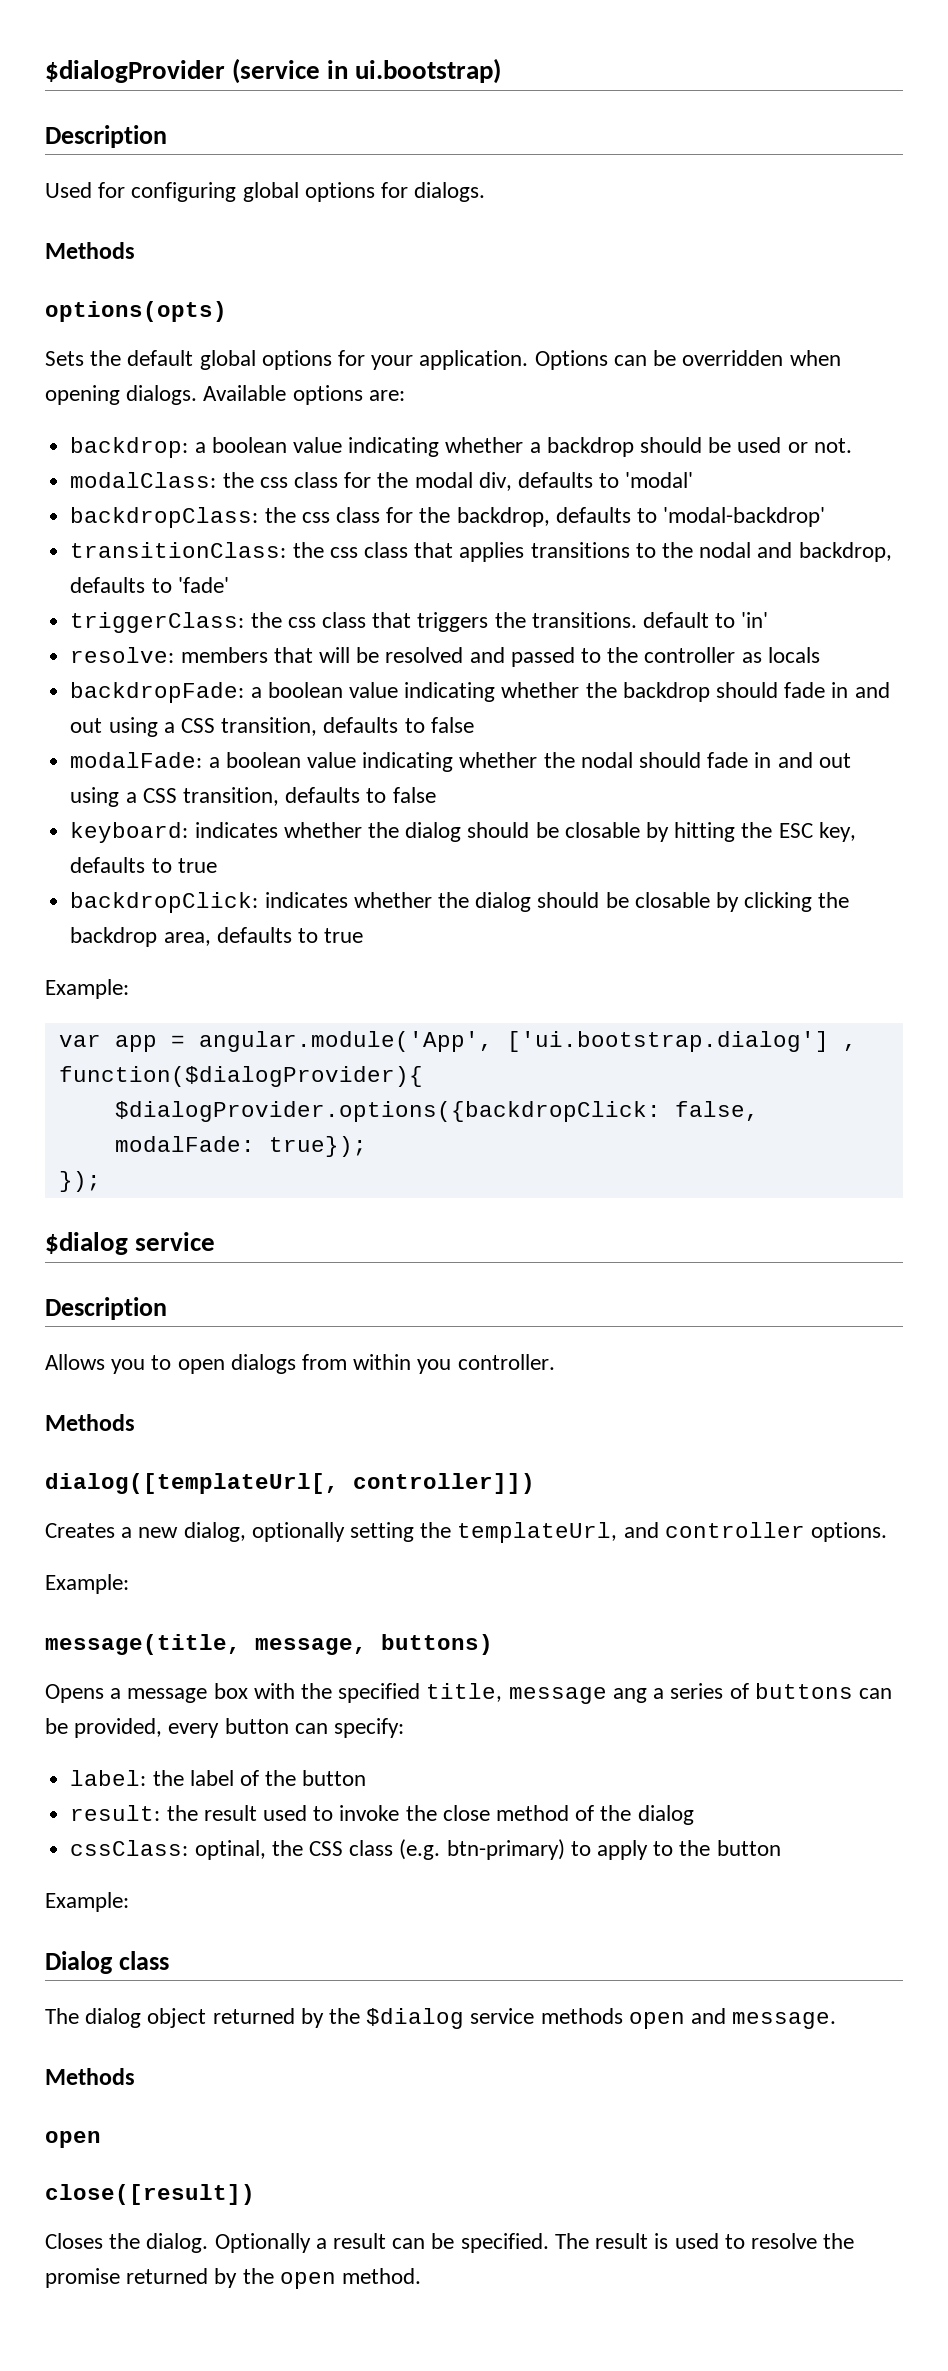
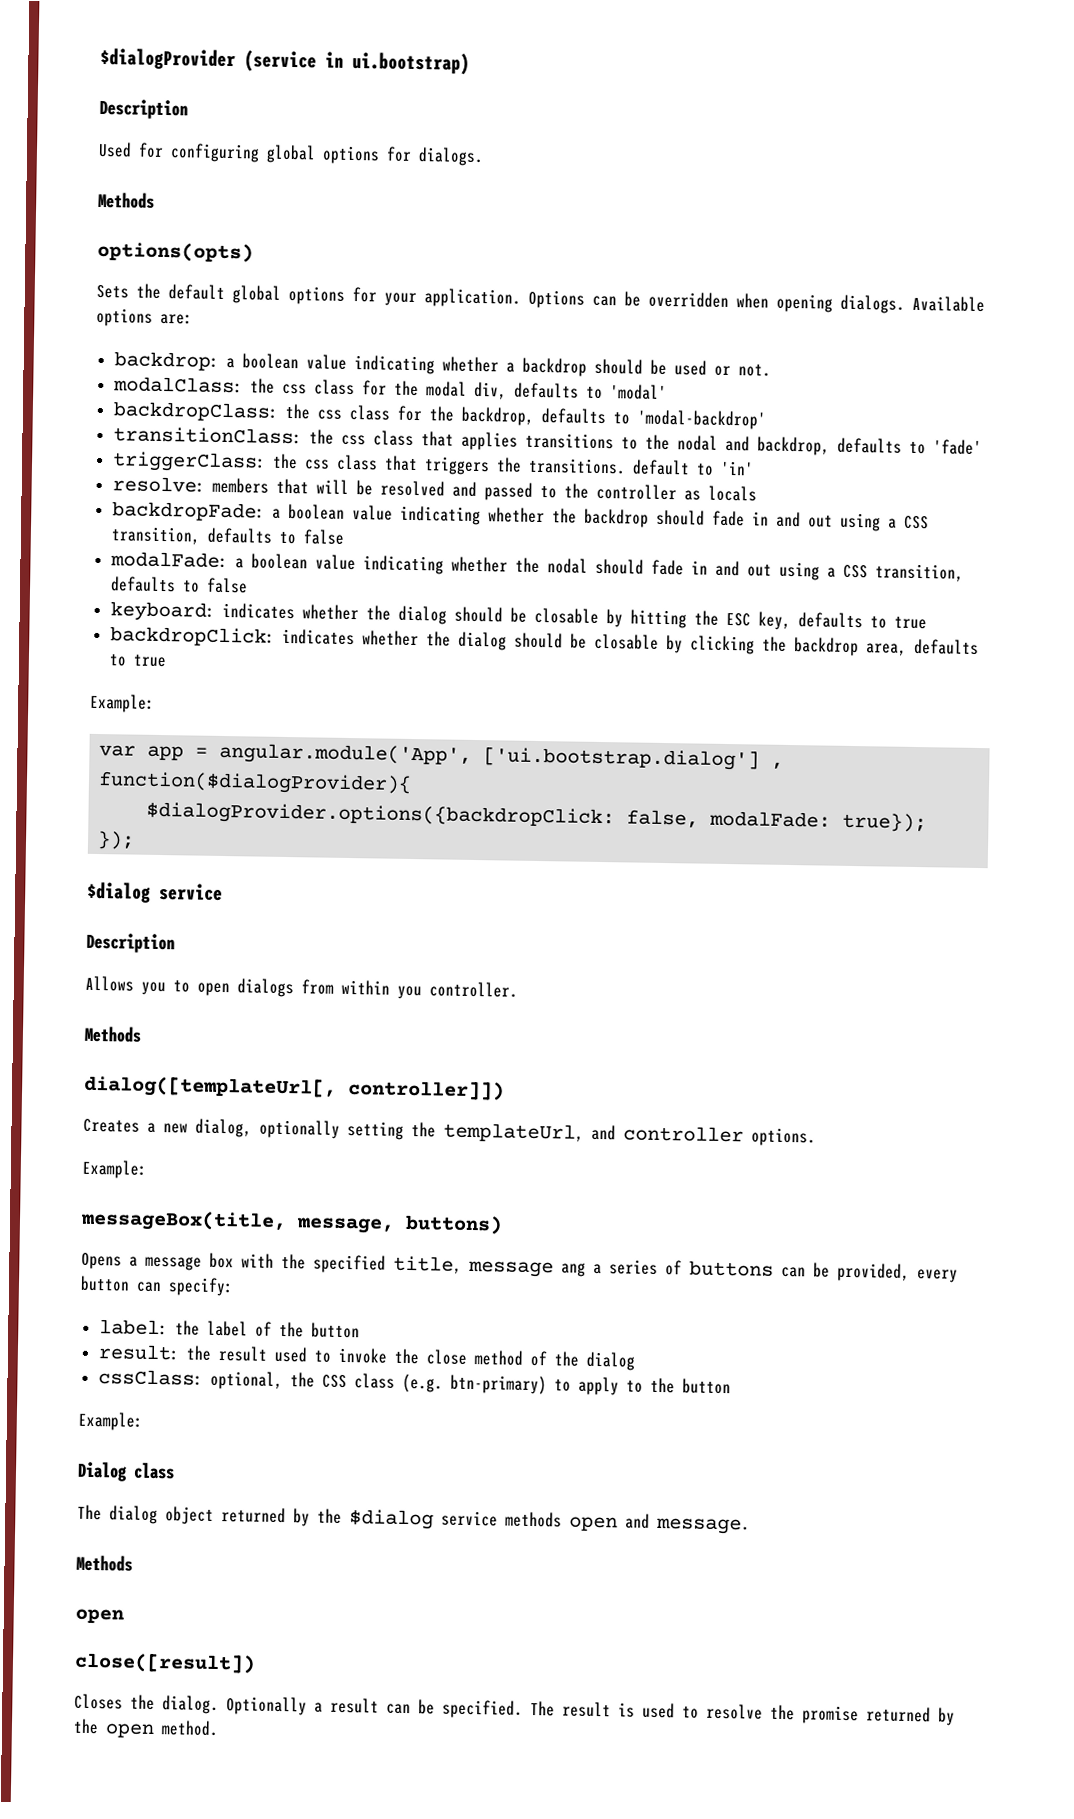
[45,1634,241,1655] message(title, -> [80,1209,287,1233] messageBox(title,
[194,1840,266,1860] optinal, -> [209,1370,283,1391] optional,

